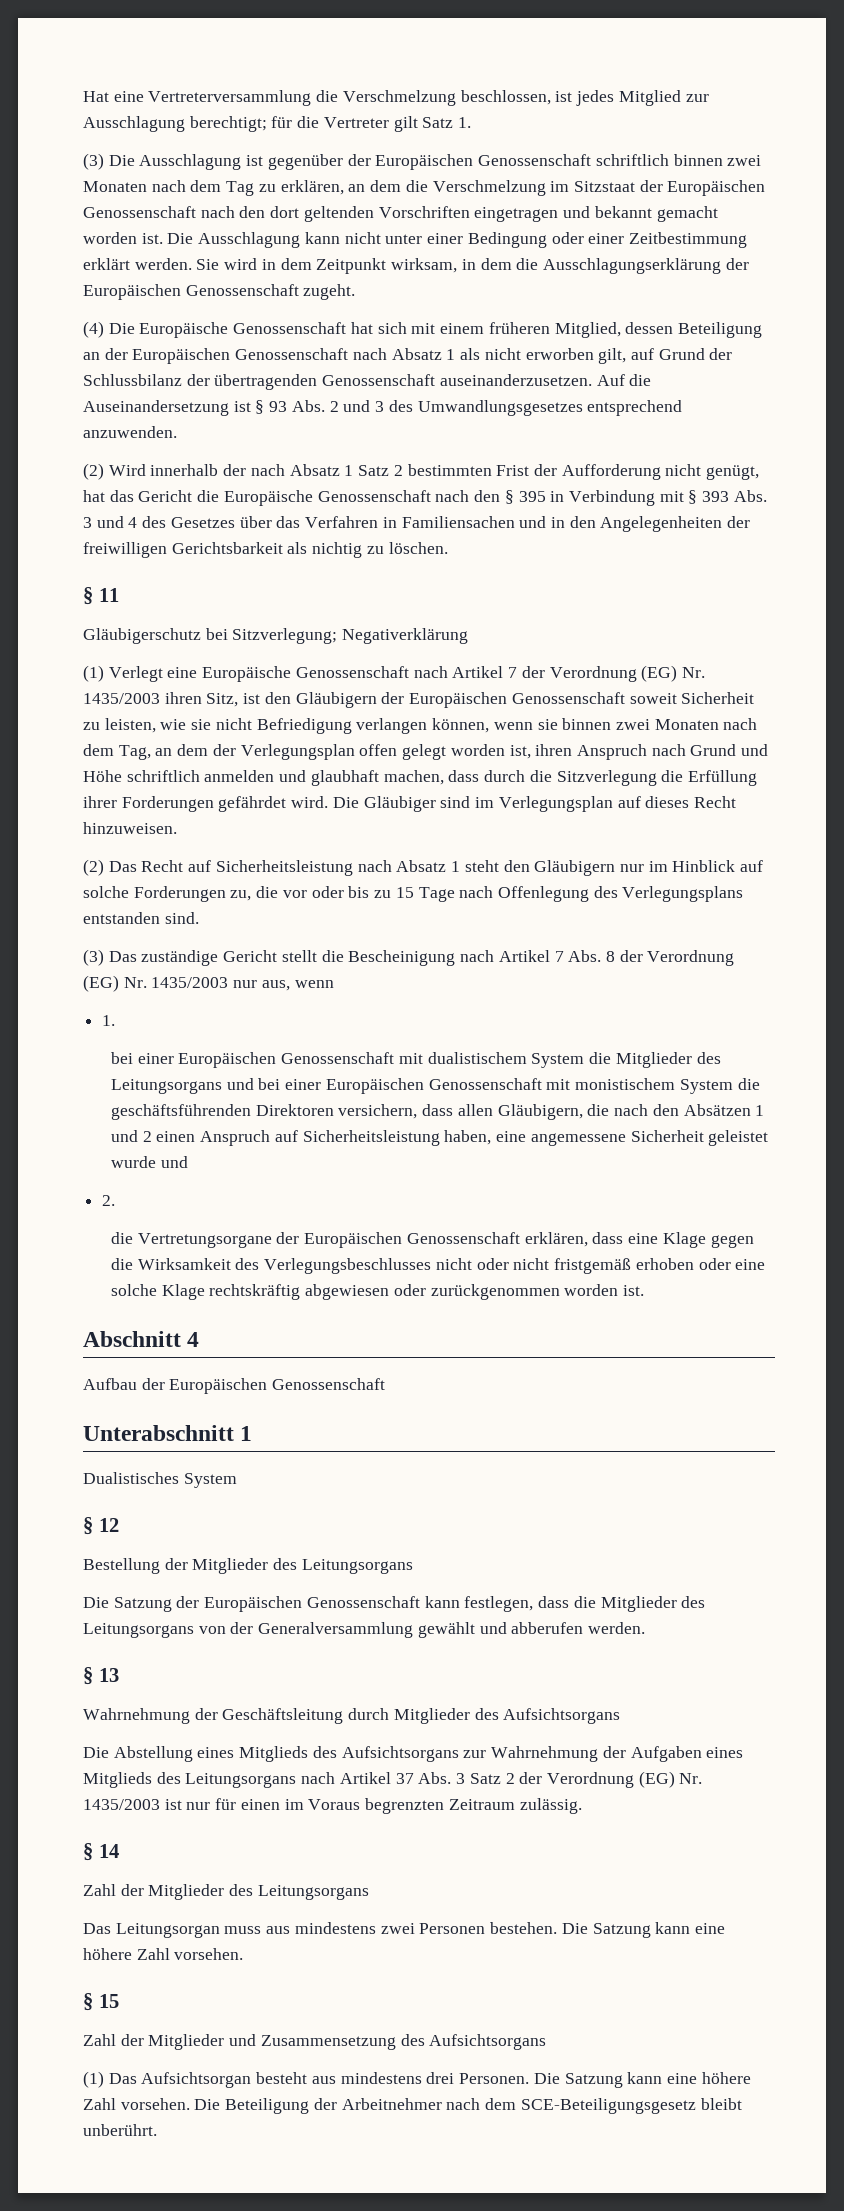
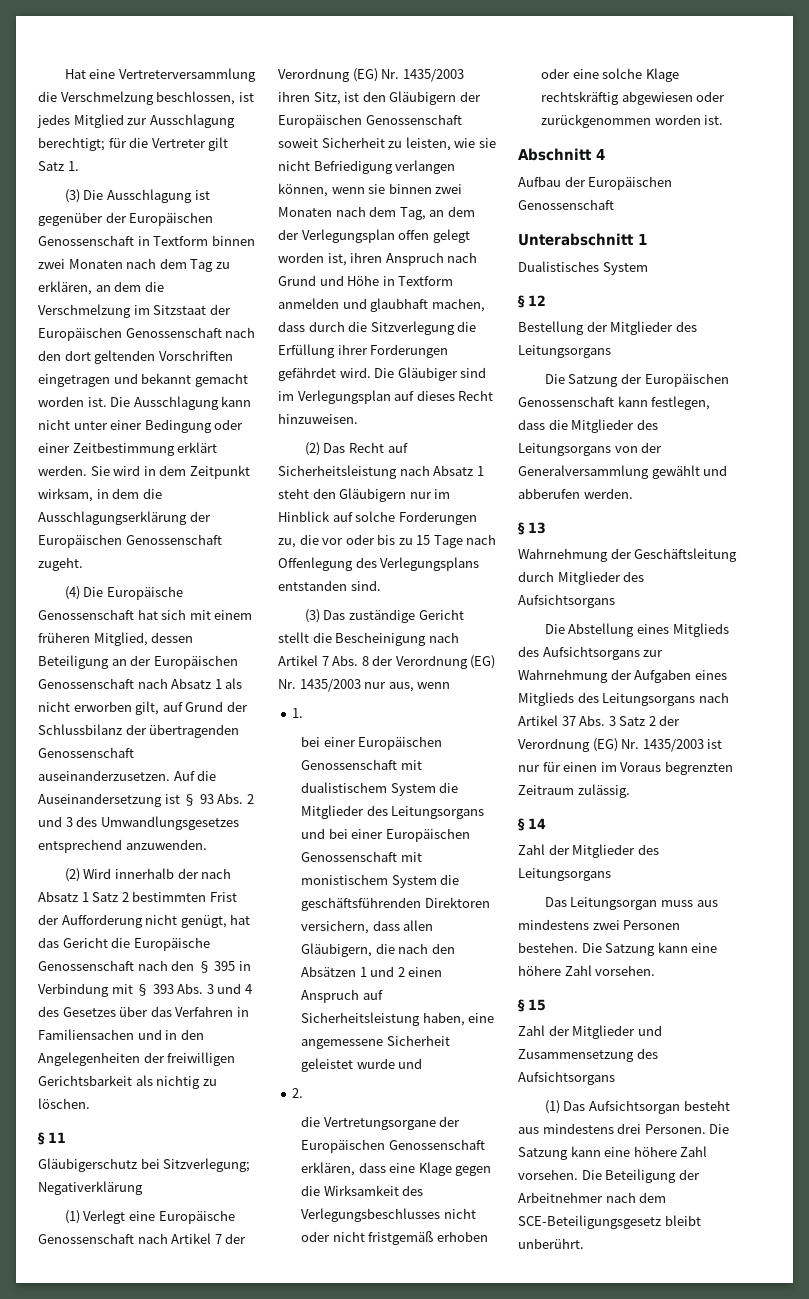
[595,154,669,166] schriftlich -> [137,236,209,246] in Textform
[126,770,200,782] schriftlich -> [382,276,454,286] in Textform

